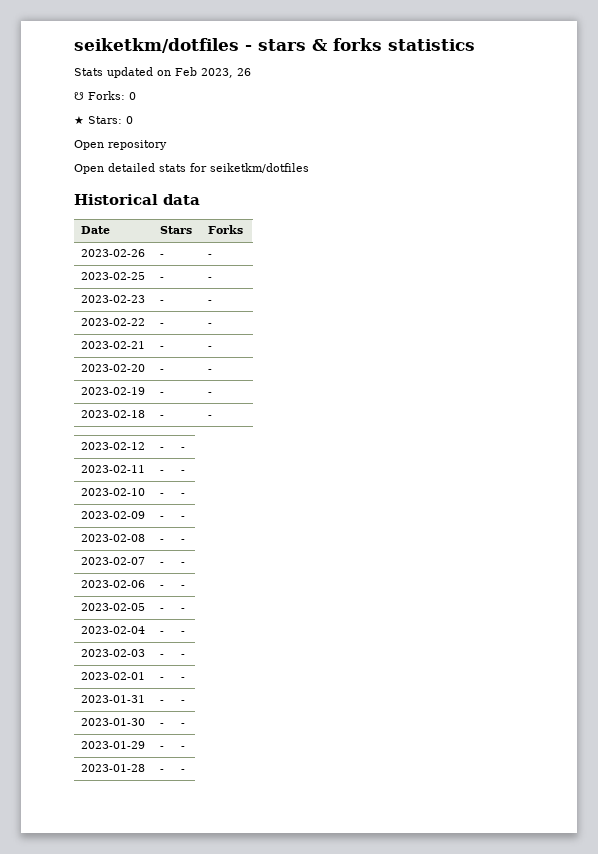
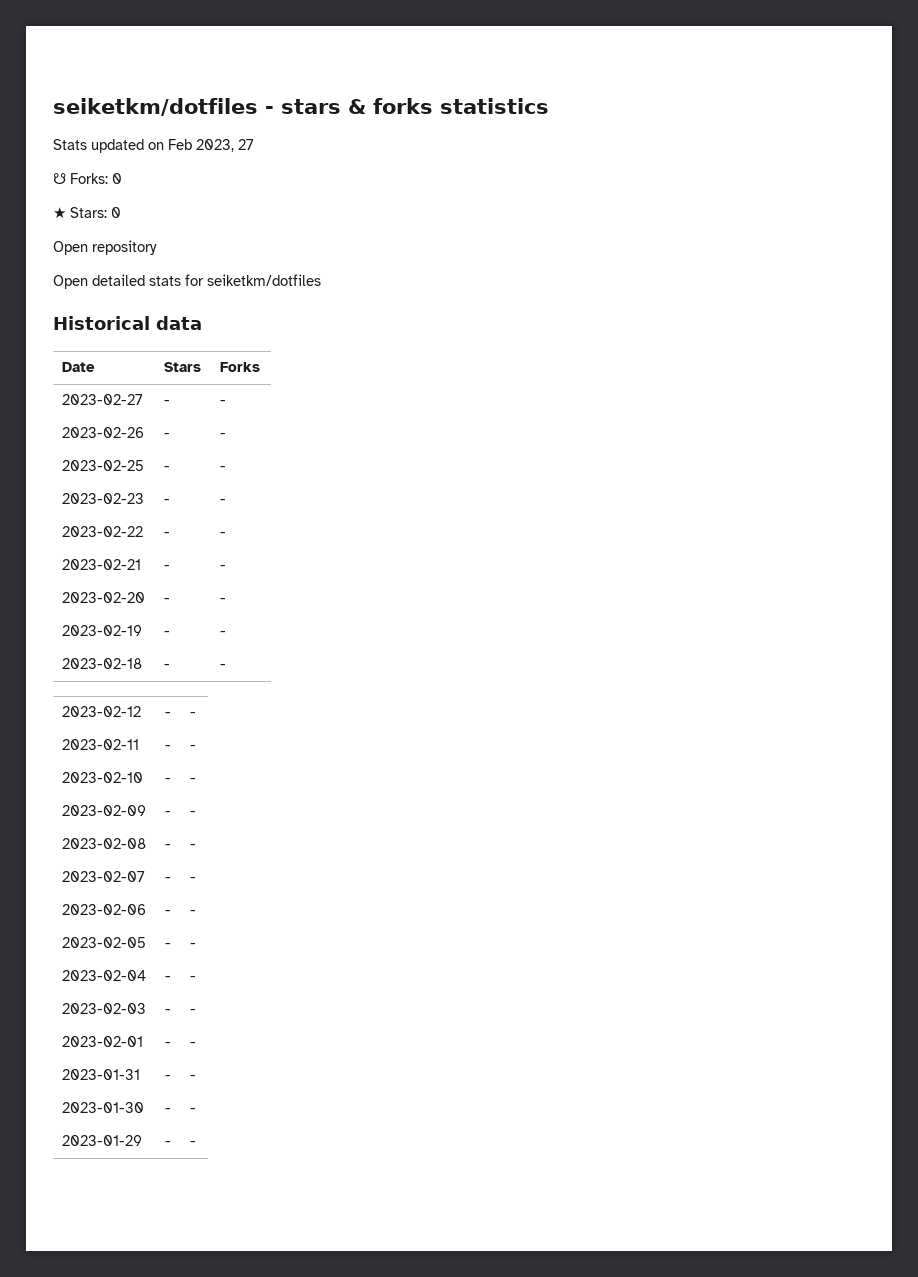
[237,68,251,76] 26 -> [238,139,254,150] 27
(244, 229) none -> [62,394,144,405] [164,400,171,405] [220,400,227,405] // 2023-02-27 | - | -
[81,764,146,772] [160,769,165,772] [181,769,186,772] // 2023-01-28 | - | - -> (197, 1143) none

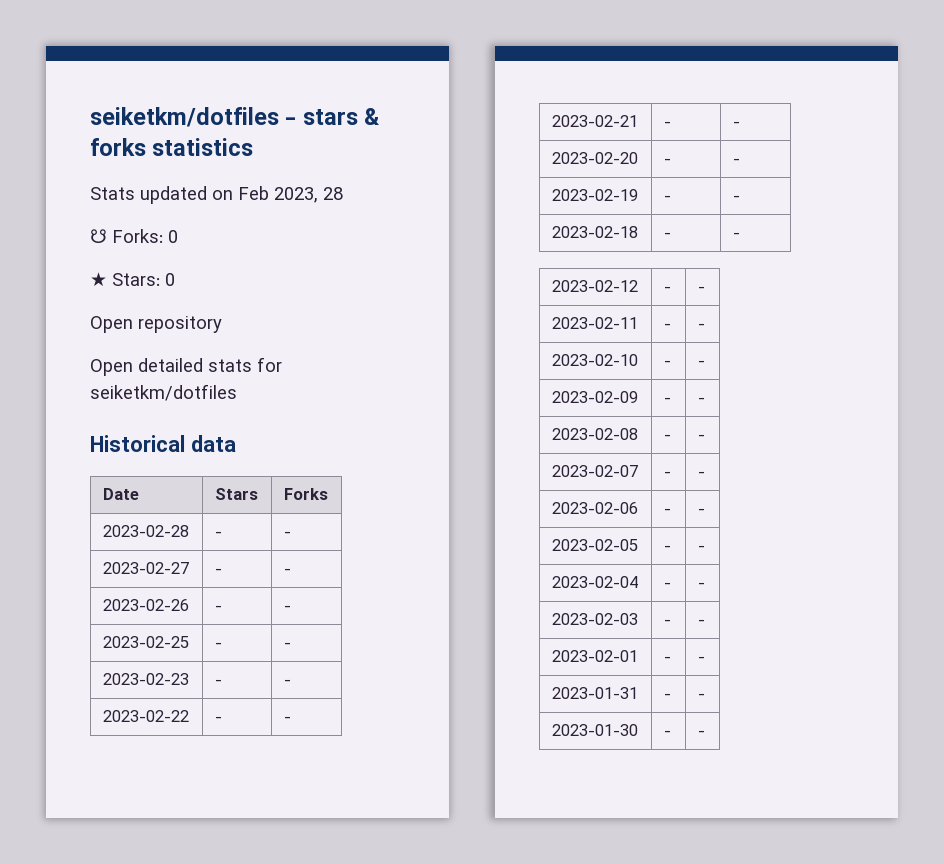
[238,139,254,150] 27 -> [323,187,343,200] 28
(261, 367) none -> [102,525,189,537] [214,531,222,537] [283,531,291,537] // 2023-02-28 | - | -
[62,1135,143,1146] [165,1141,172,1146] [190,1141,197,1146] // 2023-01-29 | - | - -> (705, 733) none

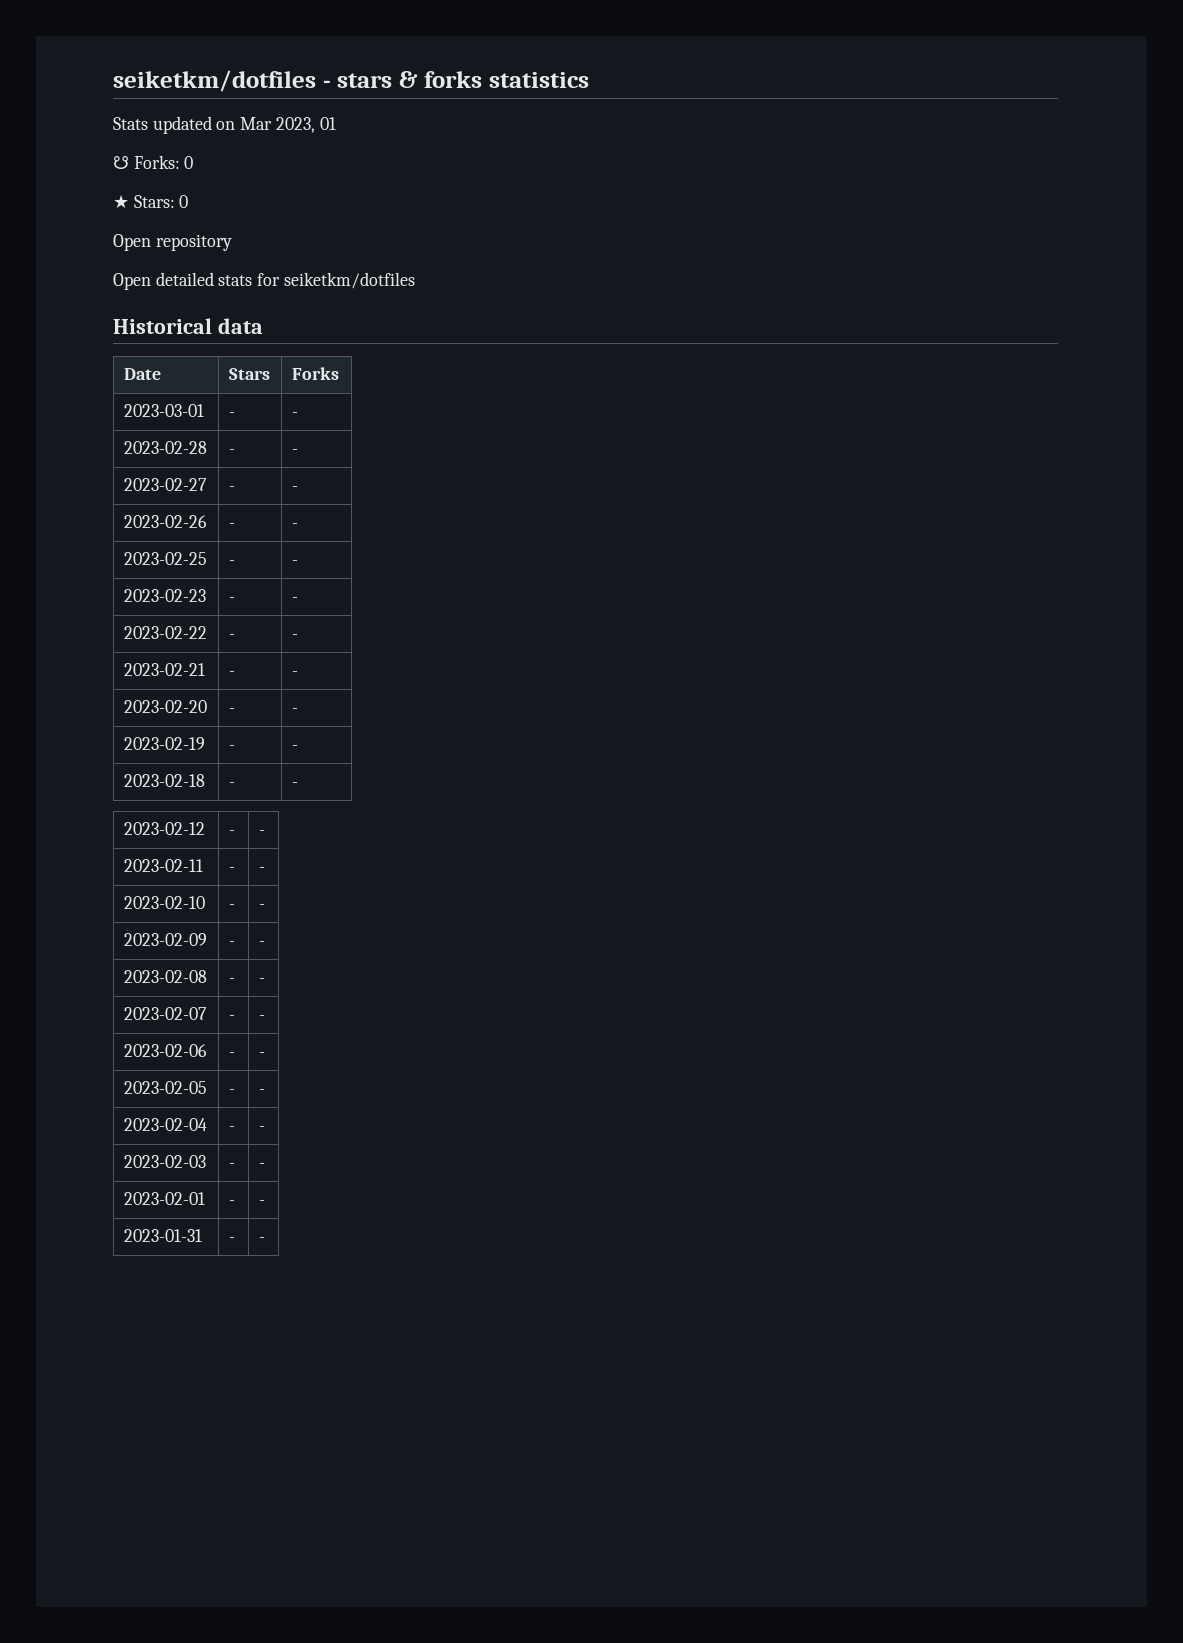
[238,186,343,203] Feb 2023, 28 -> [240,117,336,133] Mar 2023, 01
(328, 494) none -> [123,404,204,417] [228,412,235,417] [291,412,298,417] // 2023-03-01 | - | -
[551,724,638,736] [663,730,671,736] [697,730,705,736] // 2023-01-30 | - | - -> (265, 1239) none

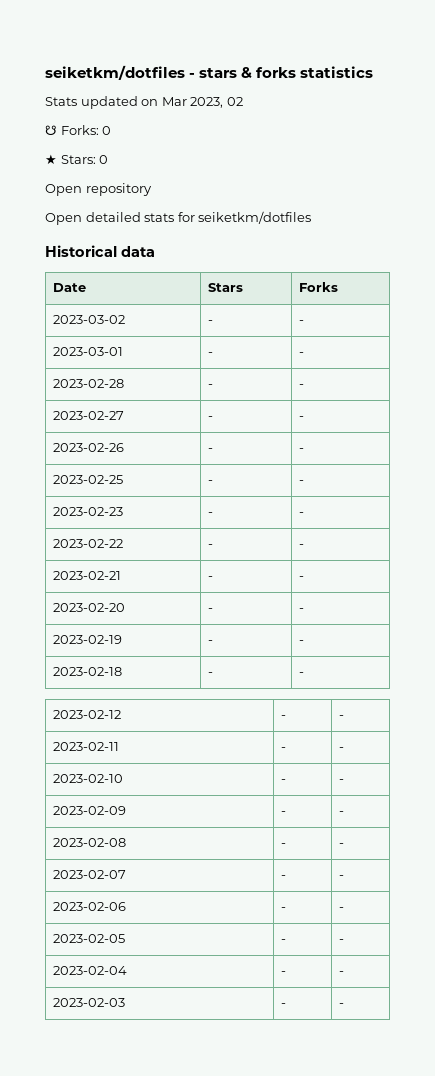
[319,117,336,130] 01 -> [226,97,243,106] 02
(339, 373) none -> [53,315,126,324] [208,320,214,324] [299,320,305,324] // 2023-03-02 | - | -
[123,1192,205,1205] [228,1200,235,1205] [258,1200,265,1205] [123,1229,202,1242] [228,1237,235,1242] [258,1237,265,1242] // 2023-02-01 | - | - // 2023-01-31 | - | - -> (345, 1005) none

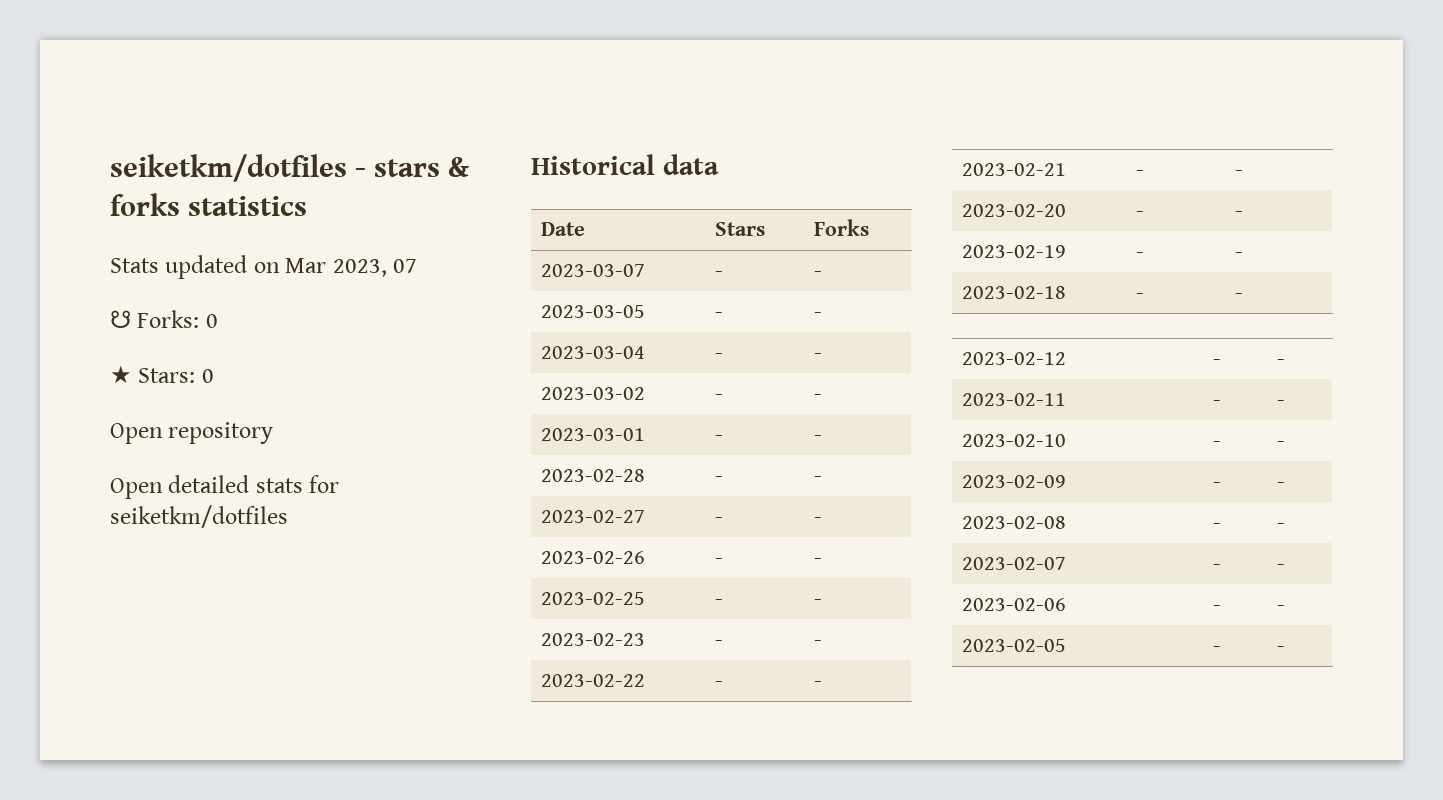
[226,97,243,106] 02 -> [393,259,418,273] 07
(339, 287) none -> [540,264,645,277] [714,271,723,277] [813,271,822,277] [540,305,645,318] [714,312,723,318] [813,312,822,318] [540,346,645,359] [714,353,723,359] [813,353,822,359] // 2023-03-07 | - | - // 2023-03-05 | - | - // 2023-03-04 | - | -
[53,966,128,975] [281,971,287,975] [339,971,345,975] [53,998,126,1007] [281,1003,287,1007] [339,1003,345,1007] // 2023-02-04 | - | - // 2023-02-03 | - | - -> (1285, 649) none

